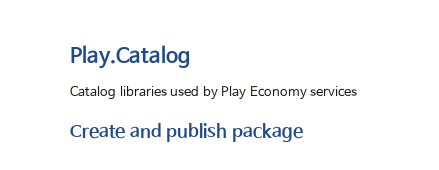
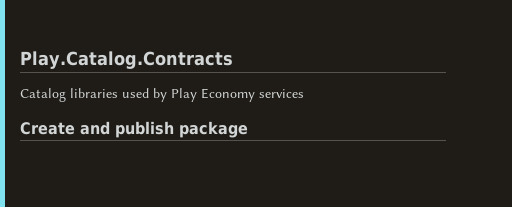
[70,45,190,69] Play.Catalog -> [20,51,233,69] Play.Catalog.Contracts

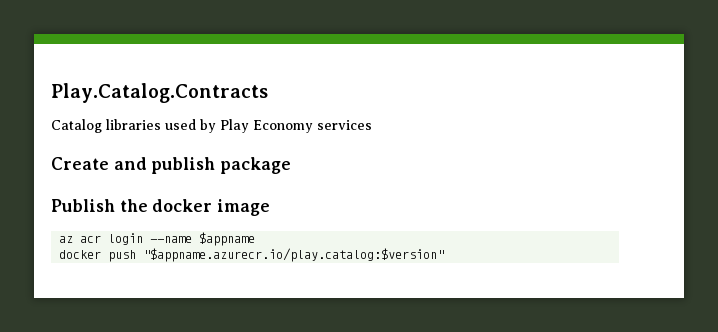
(248, 129) none -> [51,199,271,216] [59,232,256,246] [59,248,445,262] // Publish the docker image // az acr login --name $appname // docker push "$appname.azurecr.io/play.catalog:$version"

